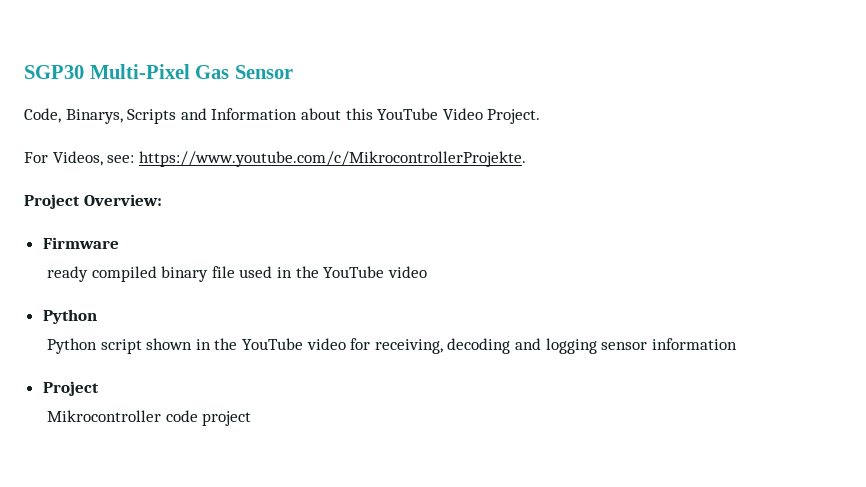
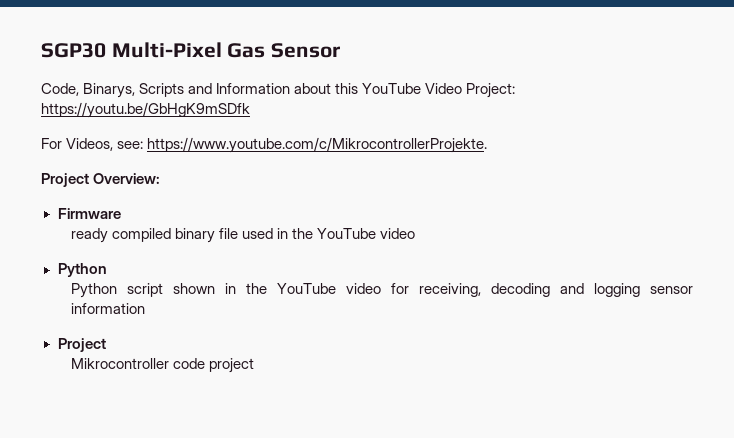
[487,109,541,124] Project. -> [466,83,516,98] [41,102,250,118] Project: https://youtu.be/GbHgK9mSDfk

